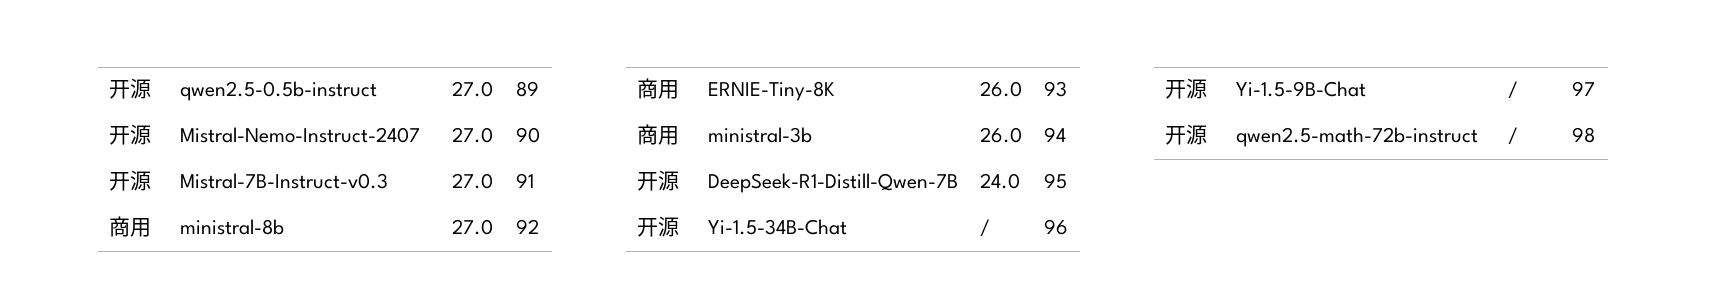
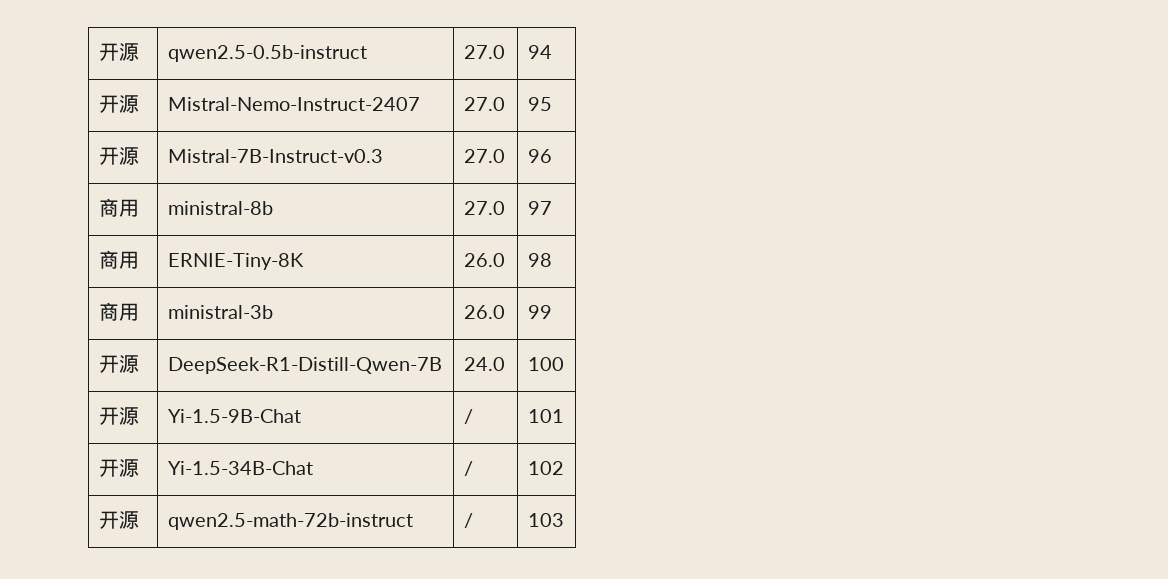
[515,81,539,97] 89 -> [527,45,552,59] 94
[515,127,540,143] 90 -> [527,97,552,111] 95
[515,173,534,188] 91 -> [527,149,552,163] 96
[515,219,539,234] 92 -> [527,201,552,215] 97
[1043,81,1067,97] 93 -> [527,253,552,267] 98
[1043,127,1066,142] 94 -> [527,305,552,319] 99
[1043,173,1067,189] [636,216,679,237] [707,219,847,235] [979,219,990,237] [1043,219,1068,235] [1164,78,1207,99] [1235,81,1366,97] [1507,81,1518,99] [1571,81,1595,96] 95 // 开源 | Yi-1.5-34B-Chat | / | 96 // 开源 | Yi-1.5-9B-Chat | / | 97 -> [527,357,564,371] [98,407,139,425] [167,409,301,423] [463,409,473,424] [527,409,564,423] [98,459,139,477] [167,461,313,475] [463,461,473,476] [527,461,564,475] 100 // 开源 | Yi-1.5-9B-Chat | / | 101 // 开源 | Yi-1.5-34B-Chat | / | 102
[1571,127,1595,143] 98 -> [527,513,564,527] 103

